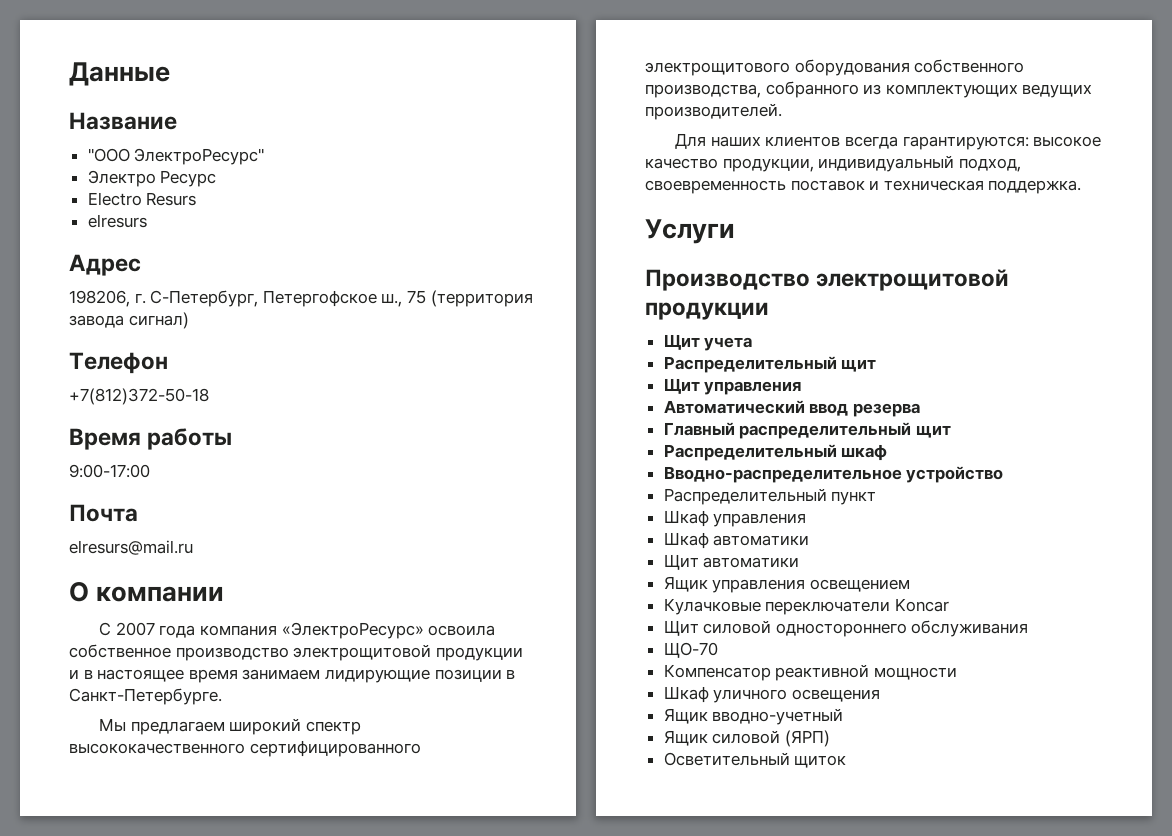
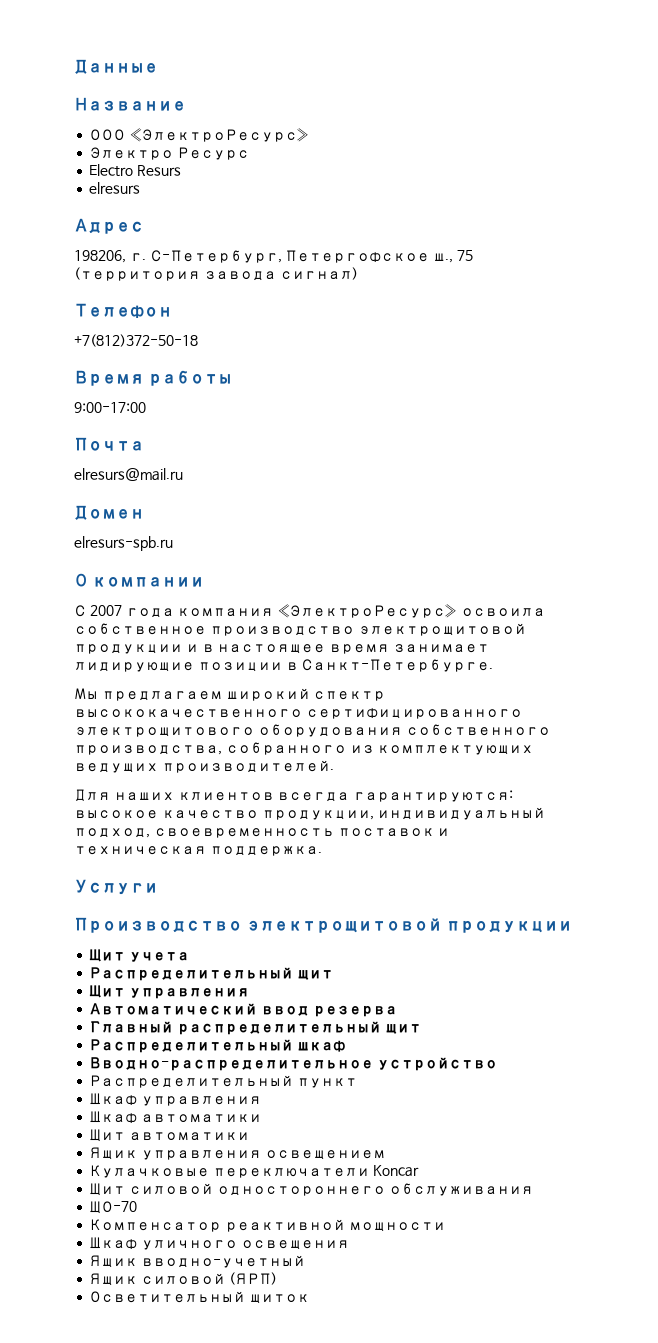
[87,148,265,165] "ООО ЭлектроРесурс" -> [89,128,310,142] ООО «ЭлектроРесурс»
(193, 547) none -> [74,505,144,520] [74,536,173,551] // Домен // elresurs-spb.ru
[242,669,321,680] занимаем -> [392,644,489,653] занимает

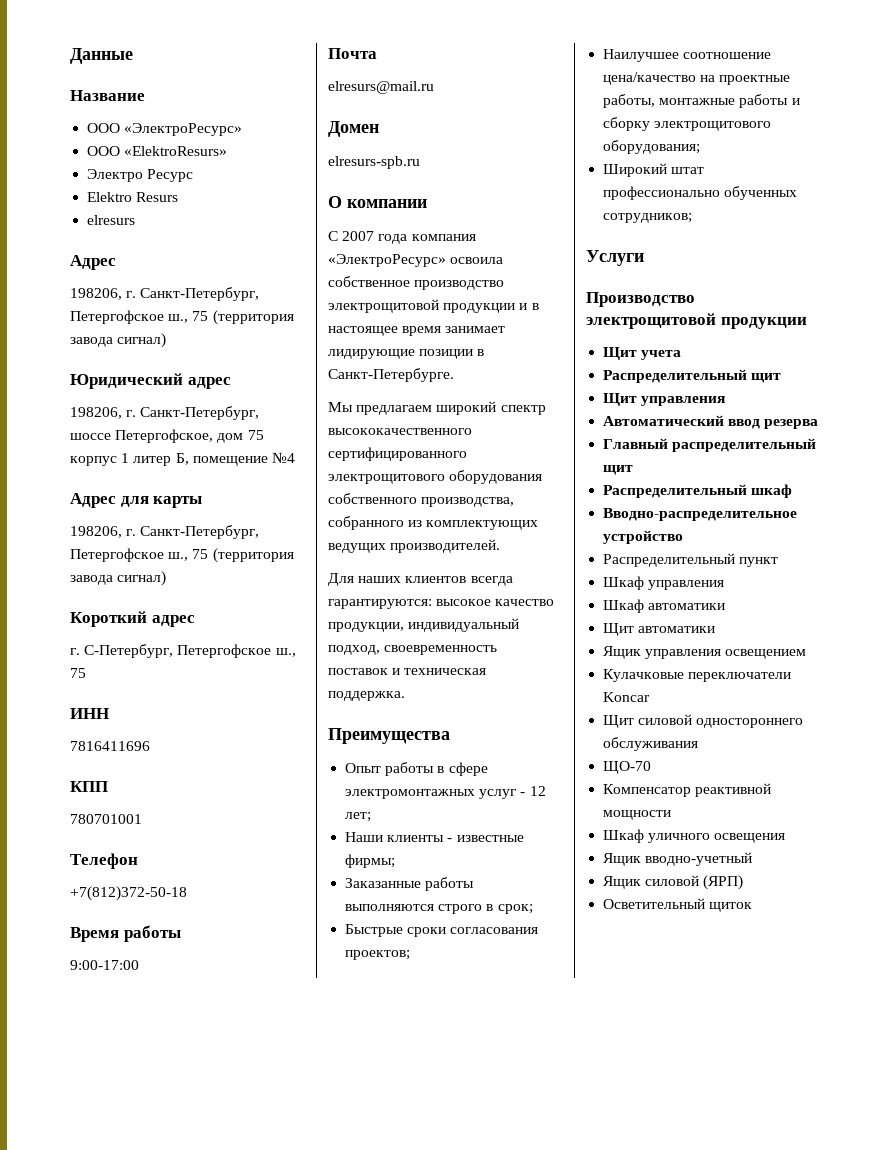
(310, 135) none -> [87,146,228,156] // OOO «ElektroResurs»
[89,164,134,177] Electro -> [87,192,133,202] Elektro
[149,250,473,263] [74,267,358,281] С-Петербург, Петергофское ш., 75 (территория завода сигнал) -> [140,287,260,301] [70,310,294,325] [70,333,167,348] [70,373,231,389] [70,406,260,420] [70,429,264,443] [70,452,295,466] [70,493,203,508] [70,525,260,539] [70,548,294,563] [70,571,167,586] [70,611,195,627] [70,644,296,658] [70,668,86,678] [70,708,109,719] [70,741,150,751] [70,781,108,792] [70,814,142,824] Санкт-Петербург, Петергофское ш., 75 (территория завода сигнал) // Юридический адрес // 198206, г. Санкт-Петербург, шоссе Петергофское, дом 75 корпус 1 литер Б, помещение №4 // Адрес для карты // 198206, г. Санкт-Петербург, Петергофское ш., 75 (территория завода сигнал) // Короткий адрес // г. С-Петербург, Петергофское ш., 75 // ИНН // 7816411696 // КПП // 780701001
(322, 851) none -> [328,728,450,744] [345,762,488,776] [345,786,546,799] [345,812,372,822] [345,832,524,842] [345,854,396,868] [345,877,475,891] [345,904,533,914] [345,924,539,937] [345,950,411,960] [603,49,772,62] [603,72,791,85] [603,94,800,108] [603,117,772,131] [603,140,701,154] [603,163,705,177] [603,186,798,200] [603,213,693,223] // Преимущества // Опыт работы в сфере электромонтажных услуг - 12 лет; // Наши клиенты - известные фирмы; // Заказанные работы выполняются строго в срок; // Быстрые сроки согласования проектов; // Наилучшее соотношение цена/качество на проектные работы, монтажные работы и сборку электрощитового оборудования; // Широкий штат профессионально обученных сотрудников;

